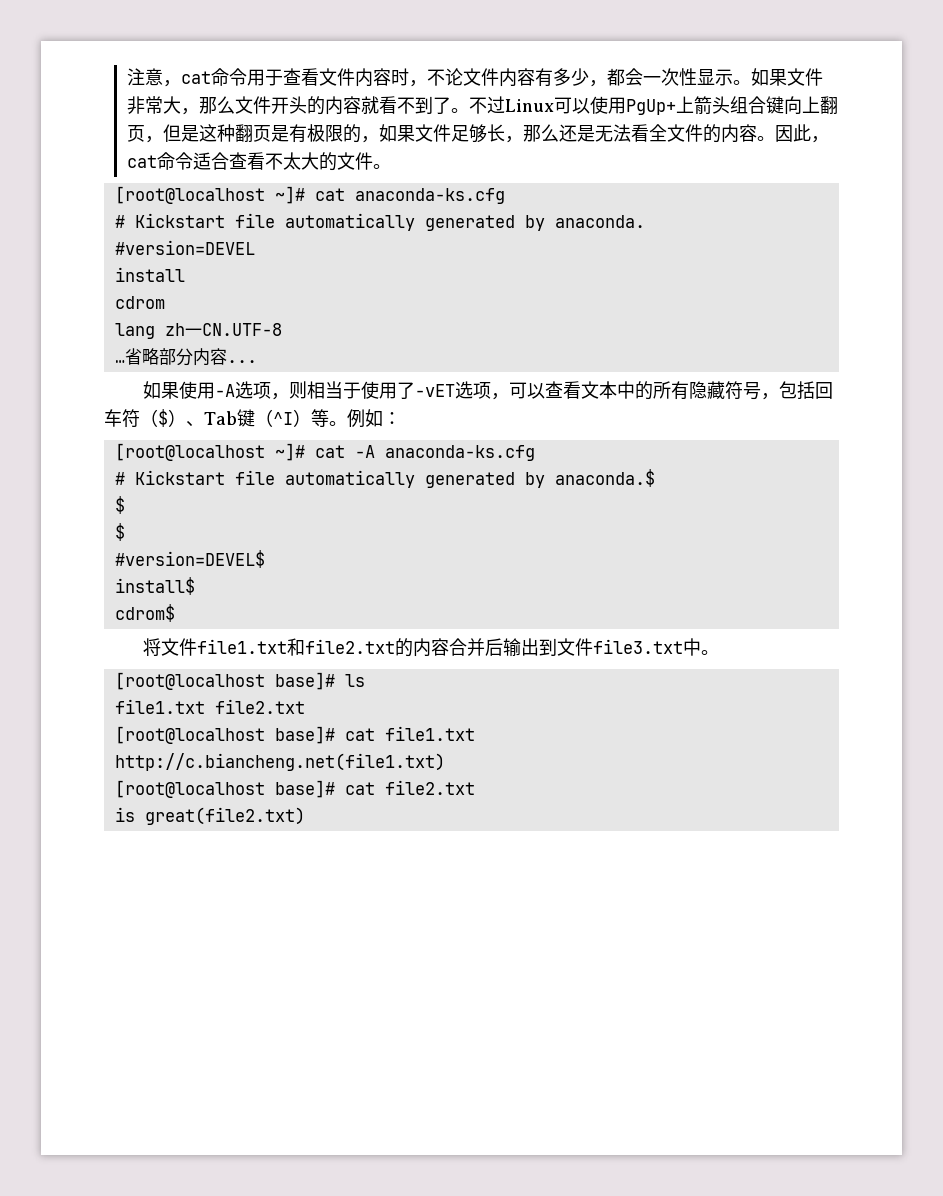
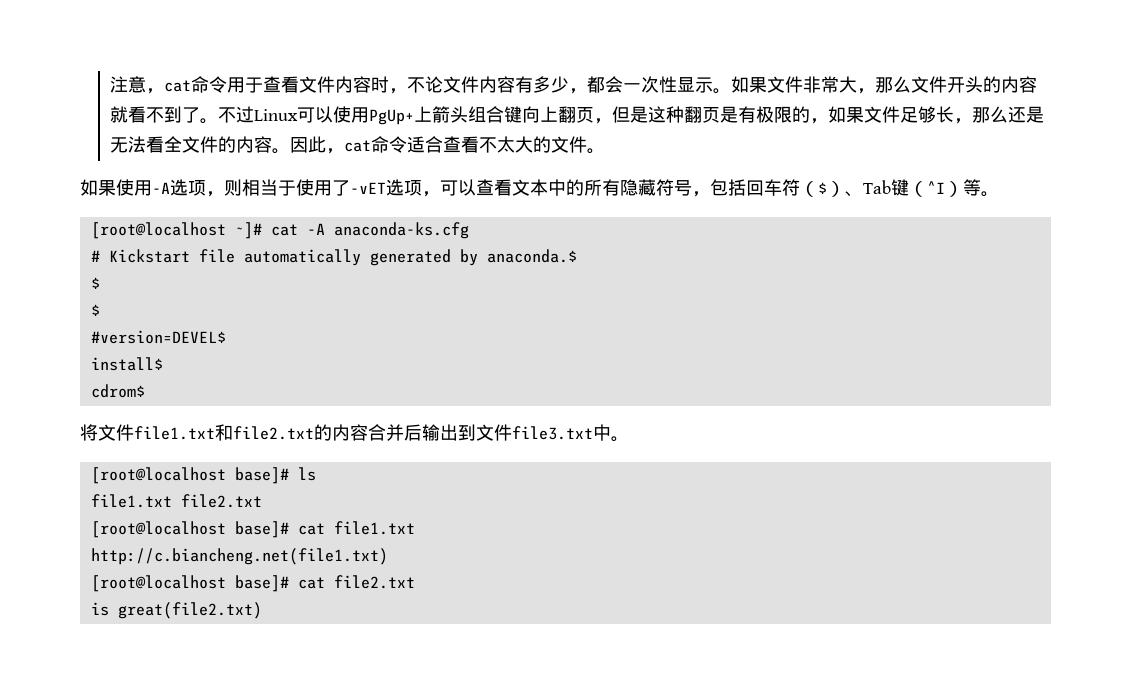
[114,186,505,204] [114,213,645,231] [114,240,255,255] [114,267,185,282] [114,296,165,309] [114,323,282,339] [114,348,257,366] // [root@localhost ~]# cat anaconda-ks.cfg // # Kickstart file automatically generated by anaconda. // #version=DEVEL // install // cdrom // lang zh一CN.UTF-8 // …省略部分内容... -> (606, 151) none
[346,409,401,428] 例如： -> (999, 194) none

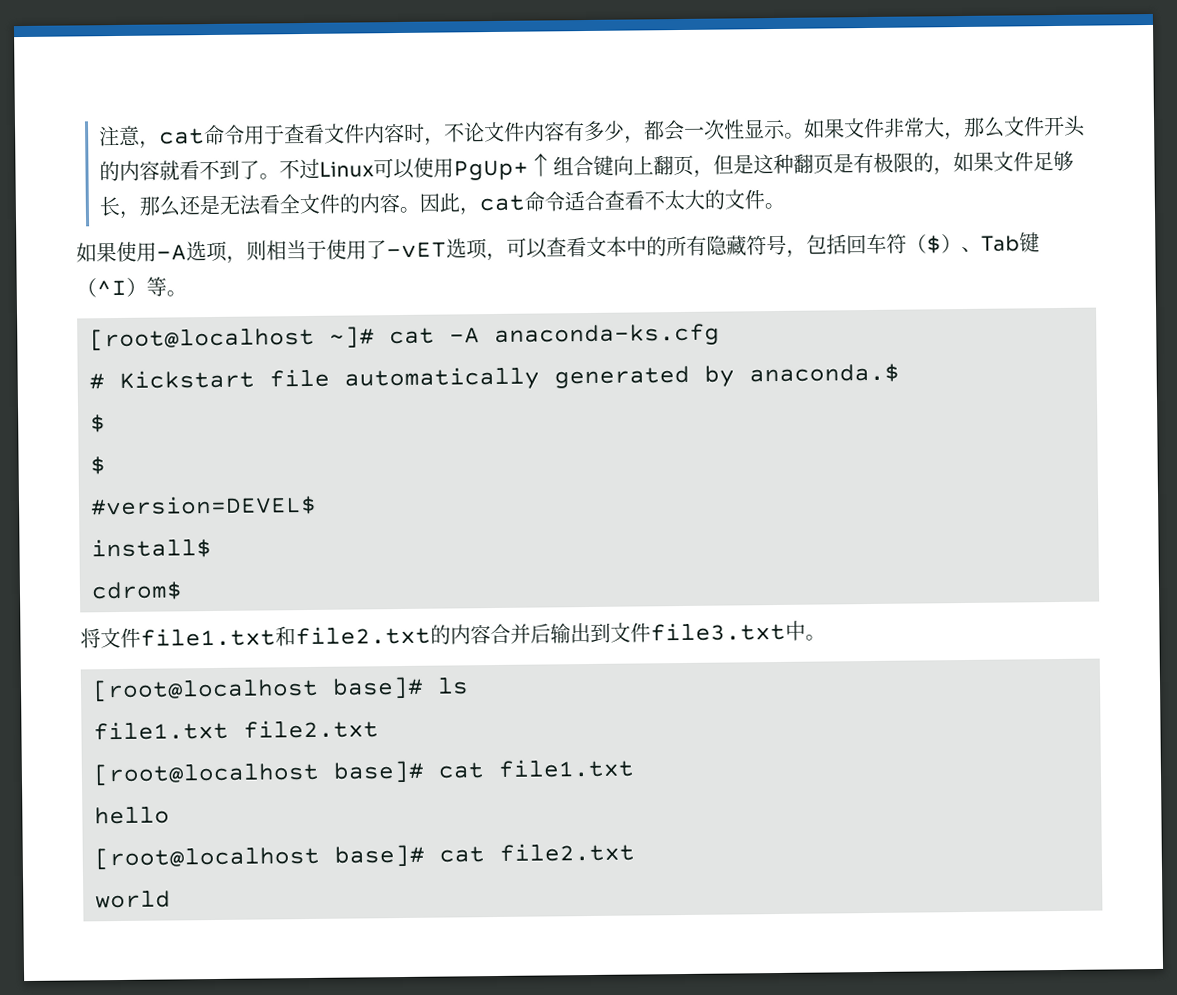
[369,106,469,125] PgUp+上箭头 -> [453,153,555,181] PgUp+↑
[90,548,388,565] http://c.biancheng.net(file1.txt) -> [94,806,170,825] hello
[90,602,262,619] is great(file2.txt) -> [95,890,171,909] world

